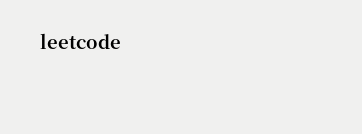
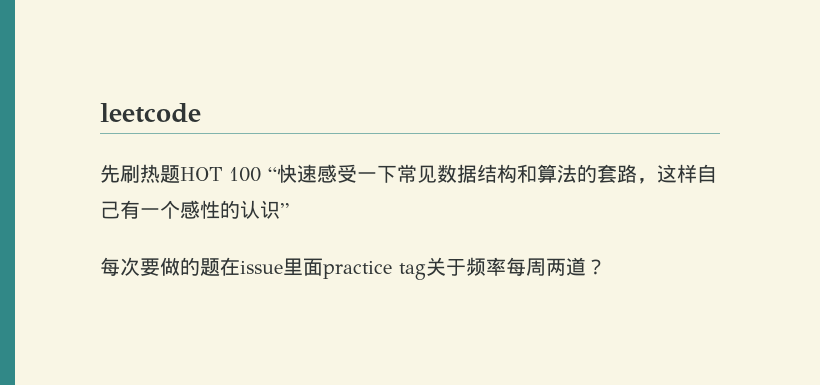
(121, 41) none -> [100,164,717,184] [100,200,289,219] [100,257,606,280] // 先刷热题HOT 100 “快速感受一下常见数据结构和算法的套路，这样自己有一个感性的认识” // 每次要做的题在issue里面practice tag关于频率每周两道？

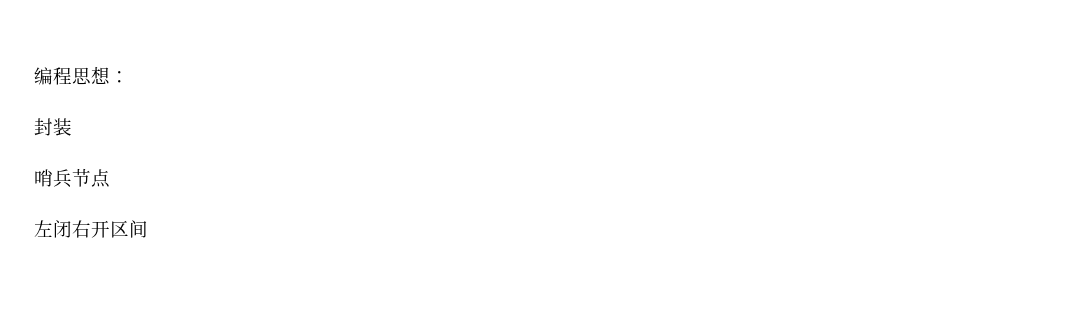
[100,103,201,123] [100,164,717,184] [100,200,289,219] [100,257,606,280] leetcode // 先刷热题HOT 100 “快速感受一下常见数据结构和算法的套路，这样自己有一个感性的认识” // 每次要做的题在issue里面practice tag关于频率每周两道？ -> [34,66,129,85] [34,118,72,136] [34,168,110,188] [34,220,148,238] 编程思想： // 封装 // 哨兵节点 // 左闭右开区间

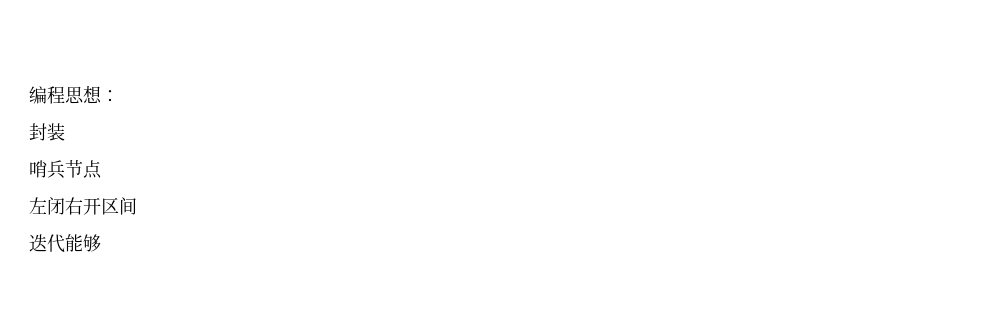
(148, 229) none -> [29,234,101,253] // 迭代能够

